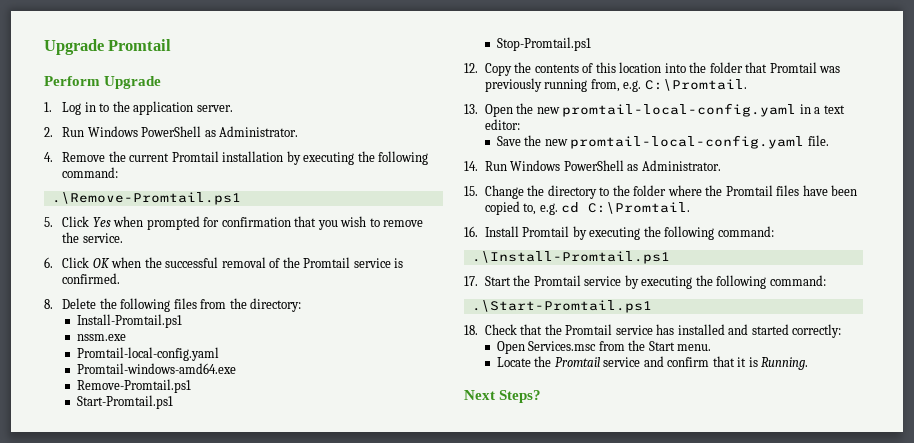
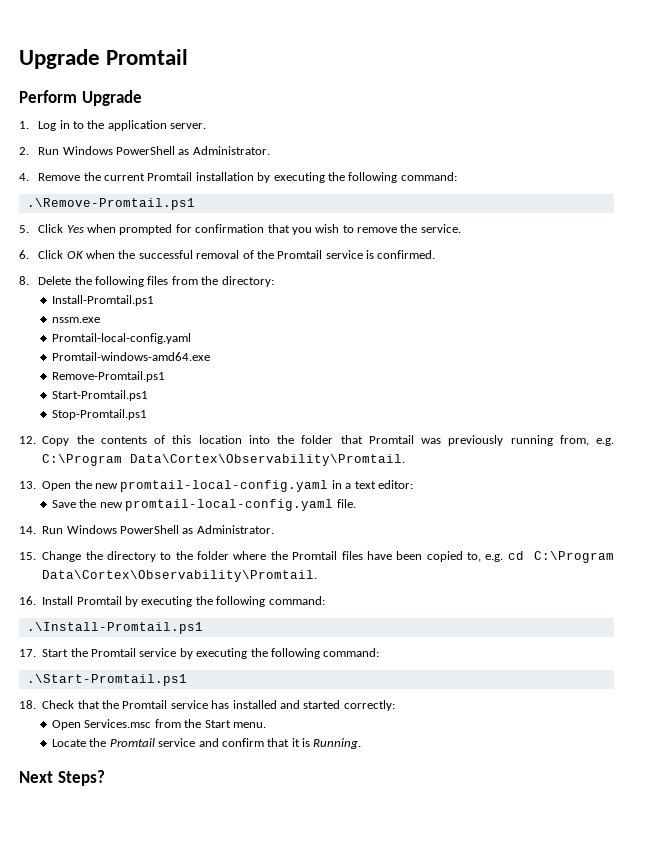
[644,79,747,91] C:\Promtail. -> [42,454,406,466] C:\Program Data\Cortex\Observability\Promtail.
[588,202,691,214] C:\Promtail. -> [534,551,615,563] [42,570,318,582] C:\Program Data\Cortex\Observability\Promtail.

